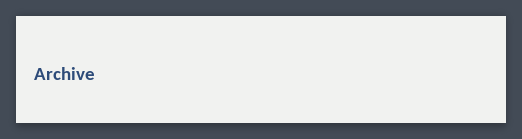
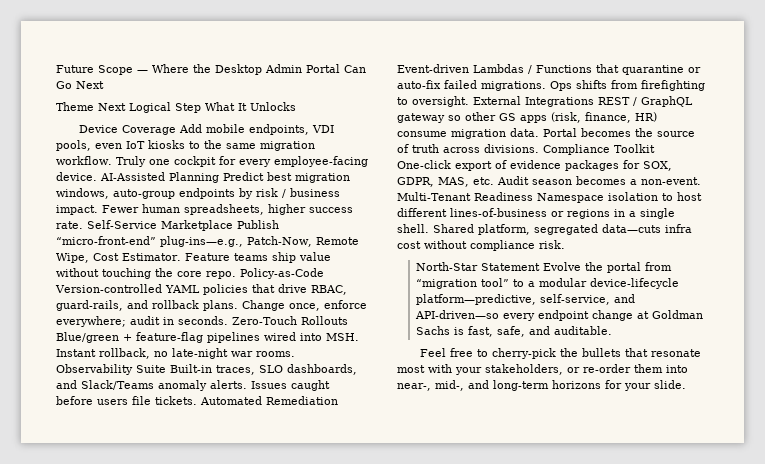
[34,67,95,80] Archive -> [56,64,366,75] [56,81,104,89] [56,102,296,113] [79,124,335,135] [56,140,315,151] [56,156,368,167] [56,172,350,183] [56,188,340,199] [56,204,353,215] [56,220,279,231] [56,236,359,247] [56,252,331,263] [56,268,324,279] [55,284,347,295] [56,300,367,311] [56,316,348,327] [56,332,359,343] [56,348,295,359] [56,364,357,375] [56,380,330,391] [56,396,338,405] [397,64,701,75] [397,80,705,91] [397,96,693,107] [397,112,657,123] [397,128,695,139] [397,144,655,155] [397,160,672,171] [397,176,701,187] [397,192,702,203] [397,208,675,219] [397,224,692,235] [397,240,565,251] [415,262,672,273] [415,278,679,289] [415,294,635,305] [414,310,703,321] [415,326,612,337] [420,348,702,359] [397,364,688,375] [397,380,686,391] Future Scope — Where the Desktop Admin Portal Can Go Next // Theme Next Logical Step What It Unlocks // Device Coverage Add mobile endpoints, VDI pools, even IoT kiosks to the same migration workflow. Truly one cockpit for every employee-facing device. AI-Assisted Planning Predict best migration windows, auto-group endpoints by risk / business impact. Fewer human spreadsheets, higher success rate. Self-Service Marketplace Publish “micro-front-end” plug-ins—e.g., Patch-Now, Remote Wipe, Cost Estimator. Feature teams ship value without touching the core repo. Policy-as-Code Version-controlled YAML policies that drive RBAC, guard-rails, and rollback plans. Change once, enforce everywhere; audit in seconds. Zero-Touch Rollouts Blue/green + feature-flag pipelines wired into MSH. Instant rollback, no late-night war rooms. Observability Suite Built-in traces, SLO dashboards, and Slack/Teams anomaly alerts. Issues caught before users file tickets. Automated Remediation Event-driven Lambdas / Functions that quarantine or auto-fix failed migrations. Ops shifts from firefighting to oversight. External Integrations REST / GraphQL gateway so other GS apps (risk, finance, HR) consume migration data. Portal becomes the source of truth across divisions. Compliance Toolkit One-click export of evidence packages for SOX, GDPR, MAS, etc. Audit season becomes a non-event. Multi-Tenant Readiness Namespace isolation to host different lines-of-business or regions in a single shell. Shared platform, segregated data—cuts infra cost without compliance risk. // North-Star Statement Evolve the portal from “migration tool” to a modular device-lifecycle platform—predictive, self-service, and API-driven—so every endpoint change at Goldman Sachs is fast, safe, and auditable. // Feel free to cherry-pick the bullets that resonate most with your stakeholders, or re-order them into near-, mid-, and long-term horizons for your slide.

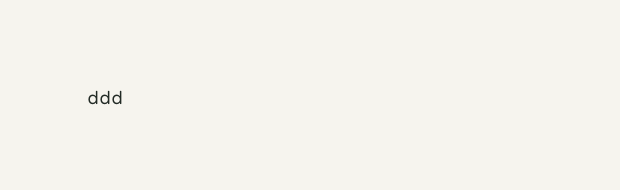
[56,64,366,75] [56,81,104,89] [56,102,296,113] [79,124,335,135] [56,140,315,151] [56,156,368,167] [56,172,350,183] [56,188,340,199] [56,204,353,215] [56,220,279,231] [56,236,359,247] [56,252,331,263] [56,268,324,279] [55,284,347,295] [56,300,367,311] [56,316,348,327] [56,332,359,343] [56,348,295,359] [56,364,357,375] [56,380,330,391] [56,396,338,405] [397,64,701,75] [397,80,705,91] [397,96,693,107] [397,112,657,123] [397,128,695,139] [397,144,655,155] [397,160,672,171] [397,176,701,187] [397,192,702,203] [397,208,675,219] [397,224,692,235] [397,240,565,251] [415,262,672,273] [415,278,679,289] [415,294,635,305] [414,310,703,321] [415,326,612,337] [420,348,702,359] [397,364,688,375] [397,380,686,391] Future Scope — Where the Desktop Admin Portal Can Go Next // Theme Next Logical Step What It Unlocks // Device Coverage Add mobile endpoints, VDI pools, even IoT kiosks to the same migration workflow. Truly one cockpit for every employee-facing device. AI-Assisted Planning Predict best migration windows, auto-group endpoints by risk / business impact. Fewer human spreadsheets, higher success rate. Self-Service Marketplace Publish “micro-front-end” plug-ins—e.g., Patch-Now, Remote Wipe, Cost Estimator. Feature teams ship value without touching the core repo. Policy-as-Code Version-controlled YAML policies that drive RBAC, guard-rails, and rollback plans. Change once, enforce everywhere; audit in seconds. Zero-Touch Rollouts Blue/green + feature-flag pipelines wired into MSH. Instant rollback, no late-night war rooms. Observability Suite Built-in traces, SLO dashboards, and Slack/Teams anomaly alerts. Issues caught before users file tickets. Automated Remediation Event-driven Lambdas / Functions that quarantine or auto-fix failed migrations. Ops shifts from firefighting to oversight. External Integrations REST / GraphQL gateway so other GS apps (risk, finance, HR) consume migration data. Portal becomes the source of truth across divisions. Compliance Toolkit One-click export of evidence packages for SOX, GDPR, MAS, etc. Audit season becomes a non-event. Multi-Tenant Readiness Namespace isolation to host different lines-of-business or regions in a single shell. Shared platform, segregated data—cuts infra cost without compliance risk. // North-Star Statement Evolve the portal from “migration tool” to a modular device-lifecycle platform—predictive, self-service, and API-driven—so every endpoint change at Goldman Sachs is fast, safe, and auditable. // Feel free to cherry-pick the bullets that resonate most with your stakeholders, or re-order them into near-, mid-, and long-term horizons for your slide. -> [87,90,123,105] ddd

